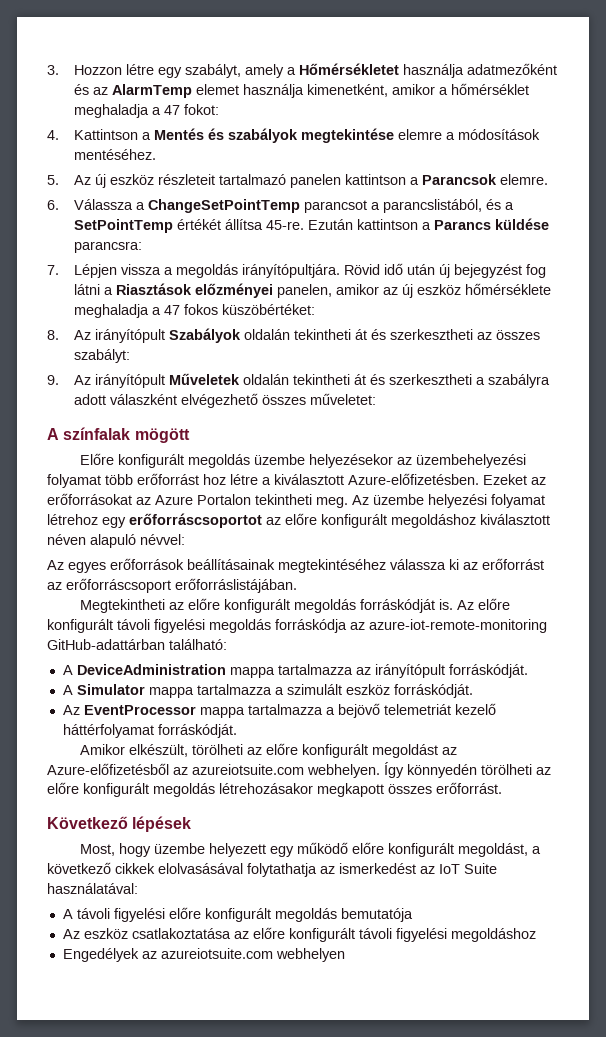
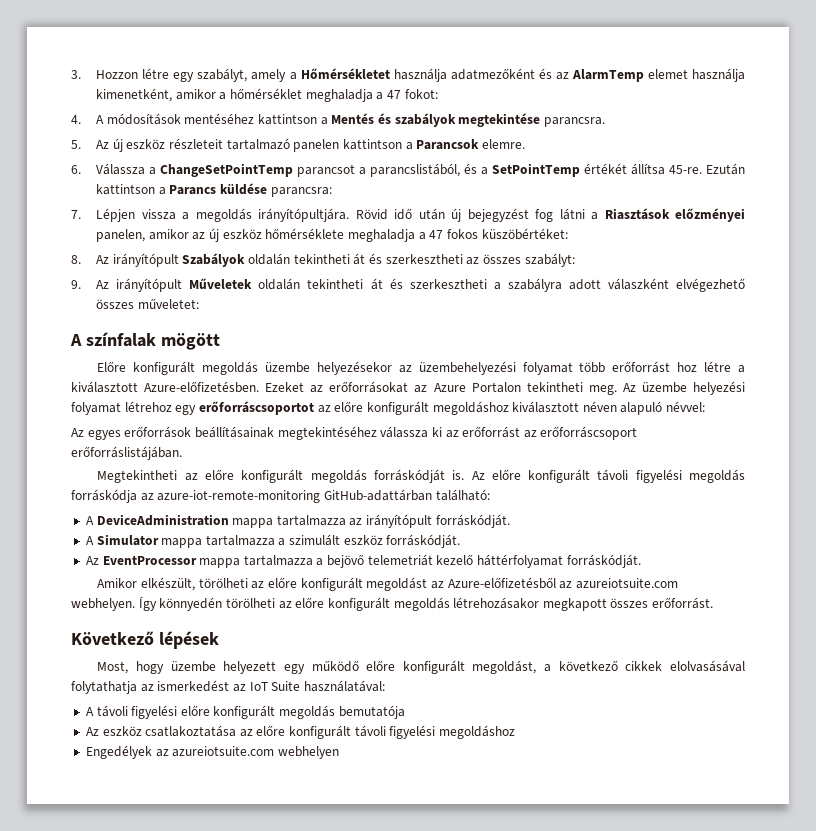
[73,129,138,140] Kattintson -> [96,113,318,125] A módosítások mentéséhez kattintson
[397,129,540,140] [73,149,156,160] elemre a módosítások mentéséhez. -> [543,117,605,127] parancsra.

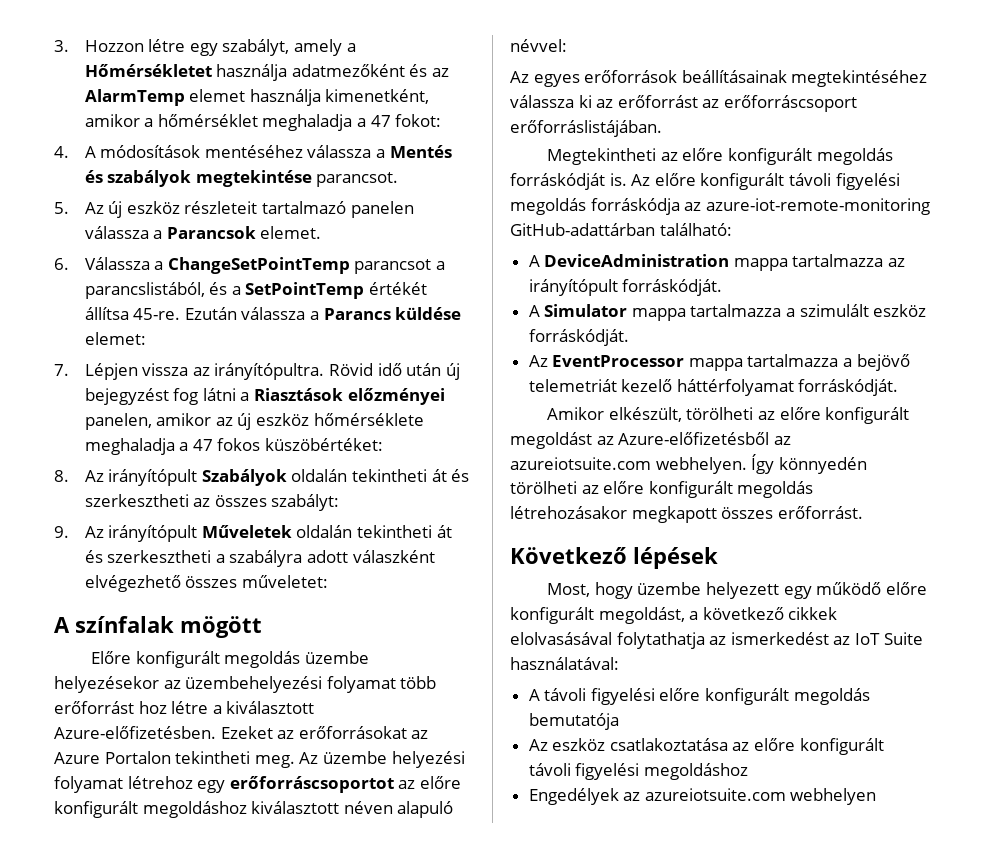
[258,114,318,125] kattintson -> [307,145,372,158] válassza
[543,117,605,127] parancsra. -> [316,172,399,187] parancsot.
[343,139,403,150] kattintson -> [84,226,149,239] válassza
[481,139,525,149] elemre. -> [260,226,322,239] elemet.
[96,184,156,195] kattintson -> [241,307,306,320] válassza
[270,187,332,197] parancsra: -> [84,332,146,345] elemet:
[182,208,350,222] a megoldás irányítópultjára. -> [192,363,325,380] az irányítópultra.

